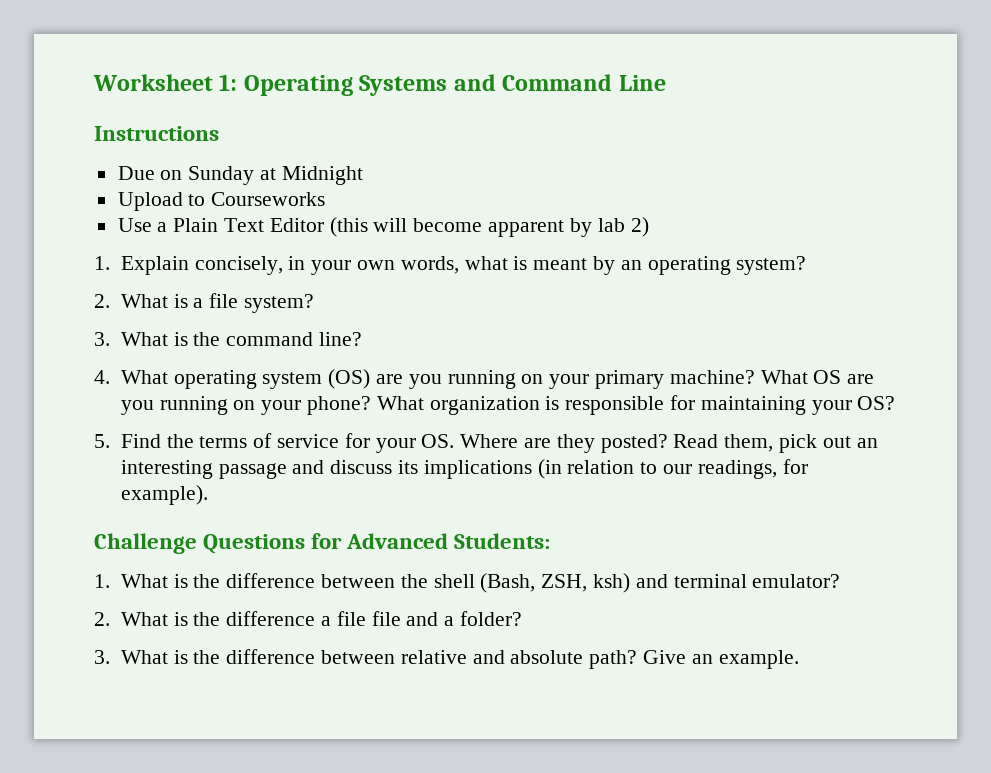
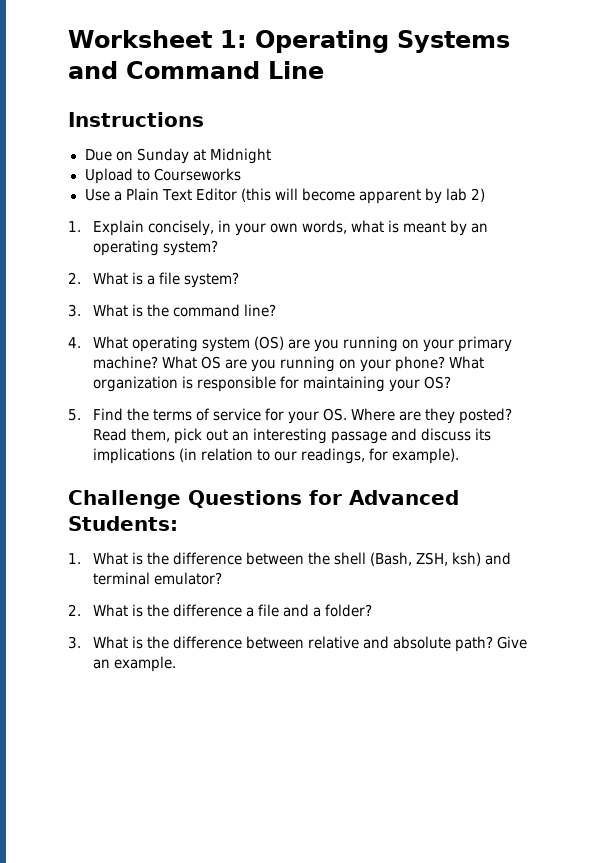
[371,611,401,626] file -> (279, 610) none

